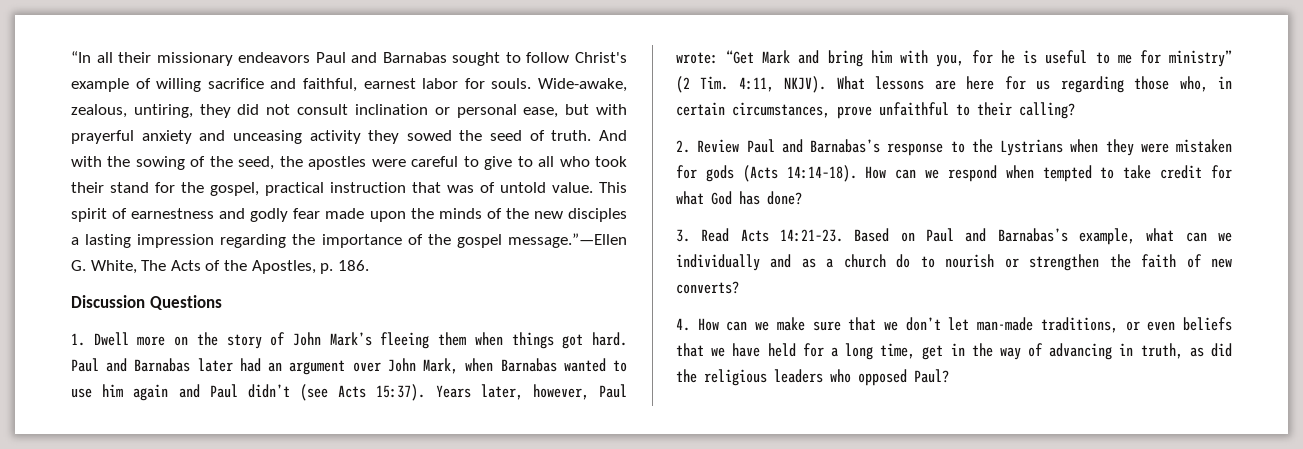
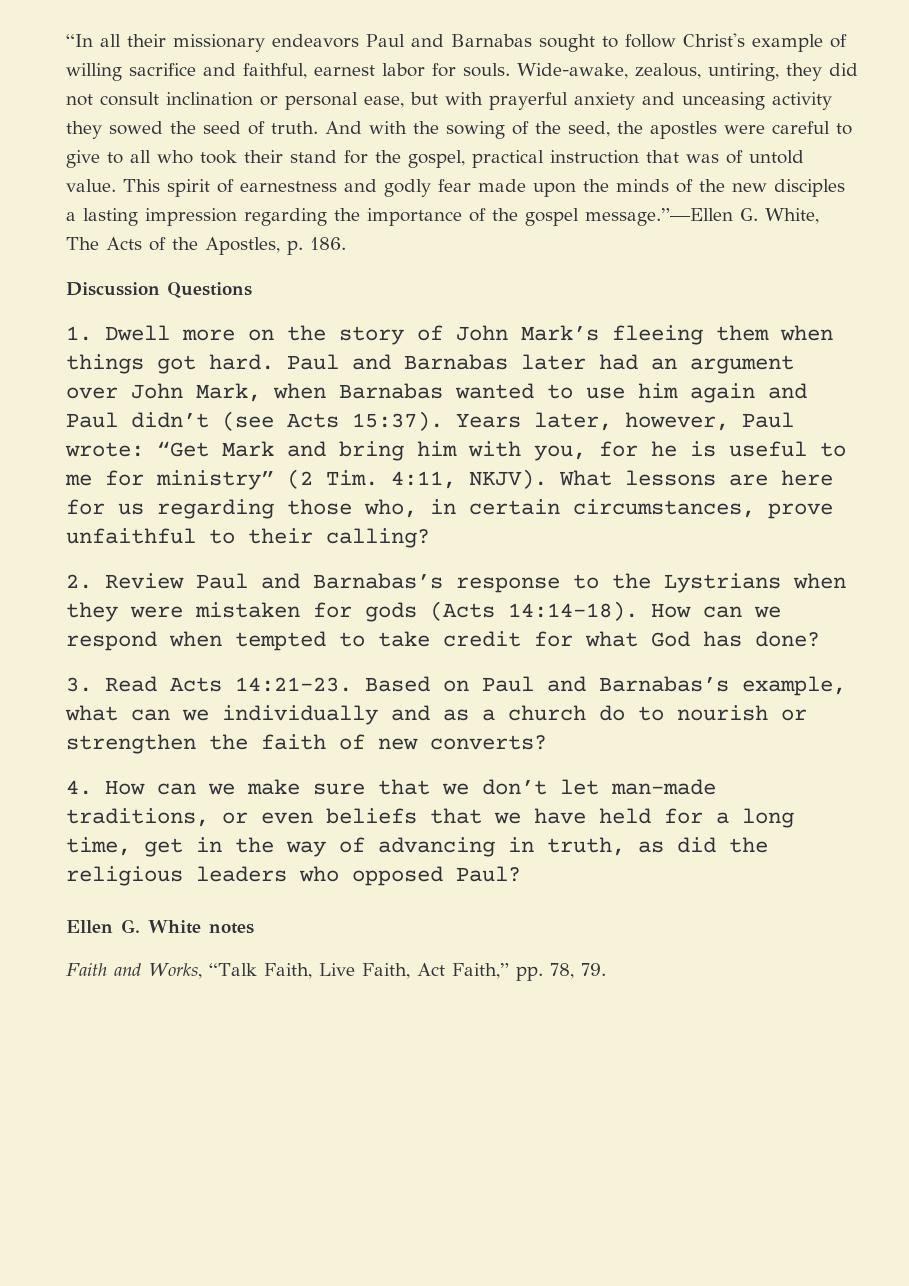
(949, 376) none -> [66,919,254,934] [66,963,606,981] // Ellen G. White notes // Faith and Works, “Talk Faith, Live Faith, Act Faith,” pp. 78, 79.

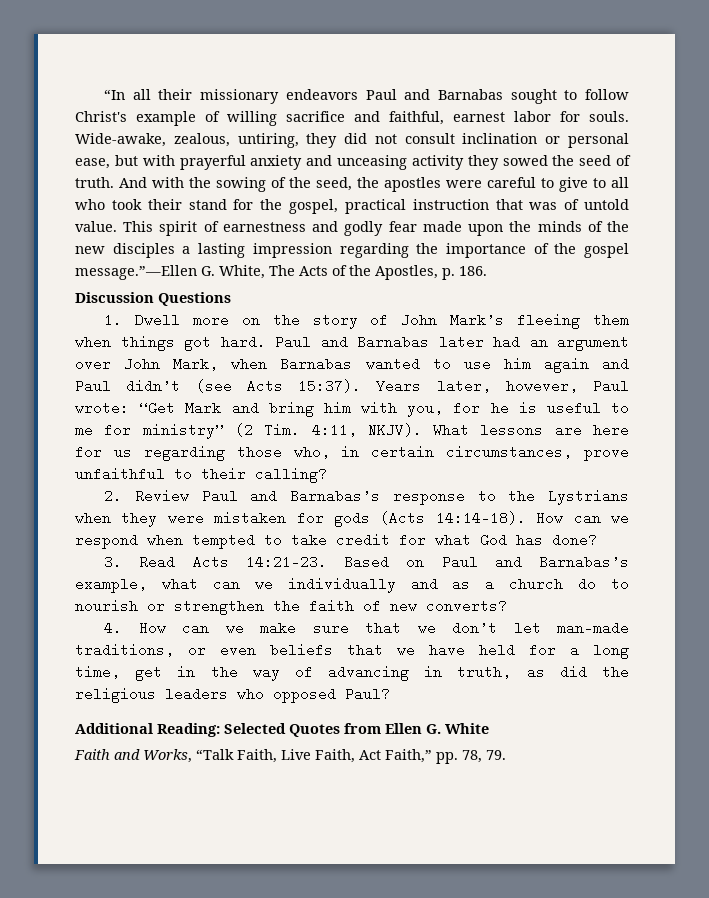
(521, 874) none -> [75,723,381,737] Additional Reading: Selected Quotes from
[209,923,254,934] notes -> (489, 728) none

